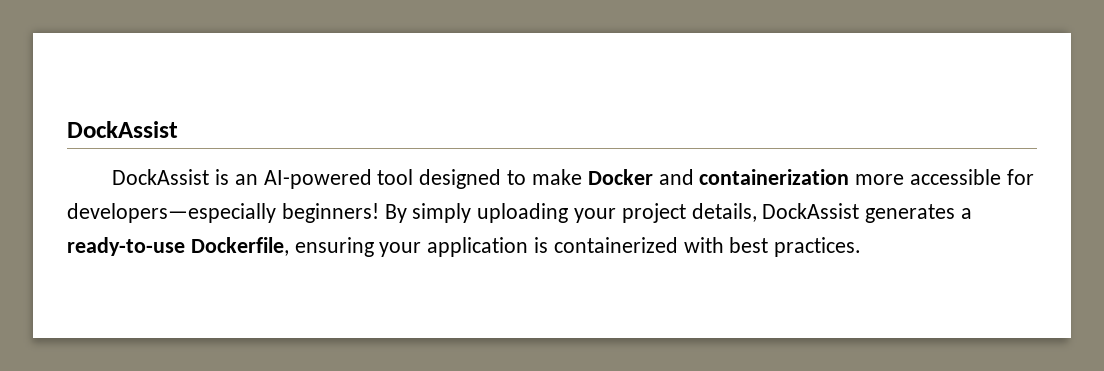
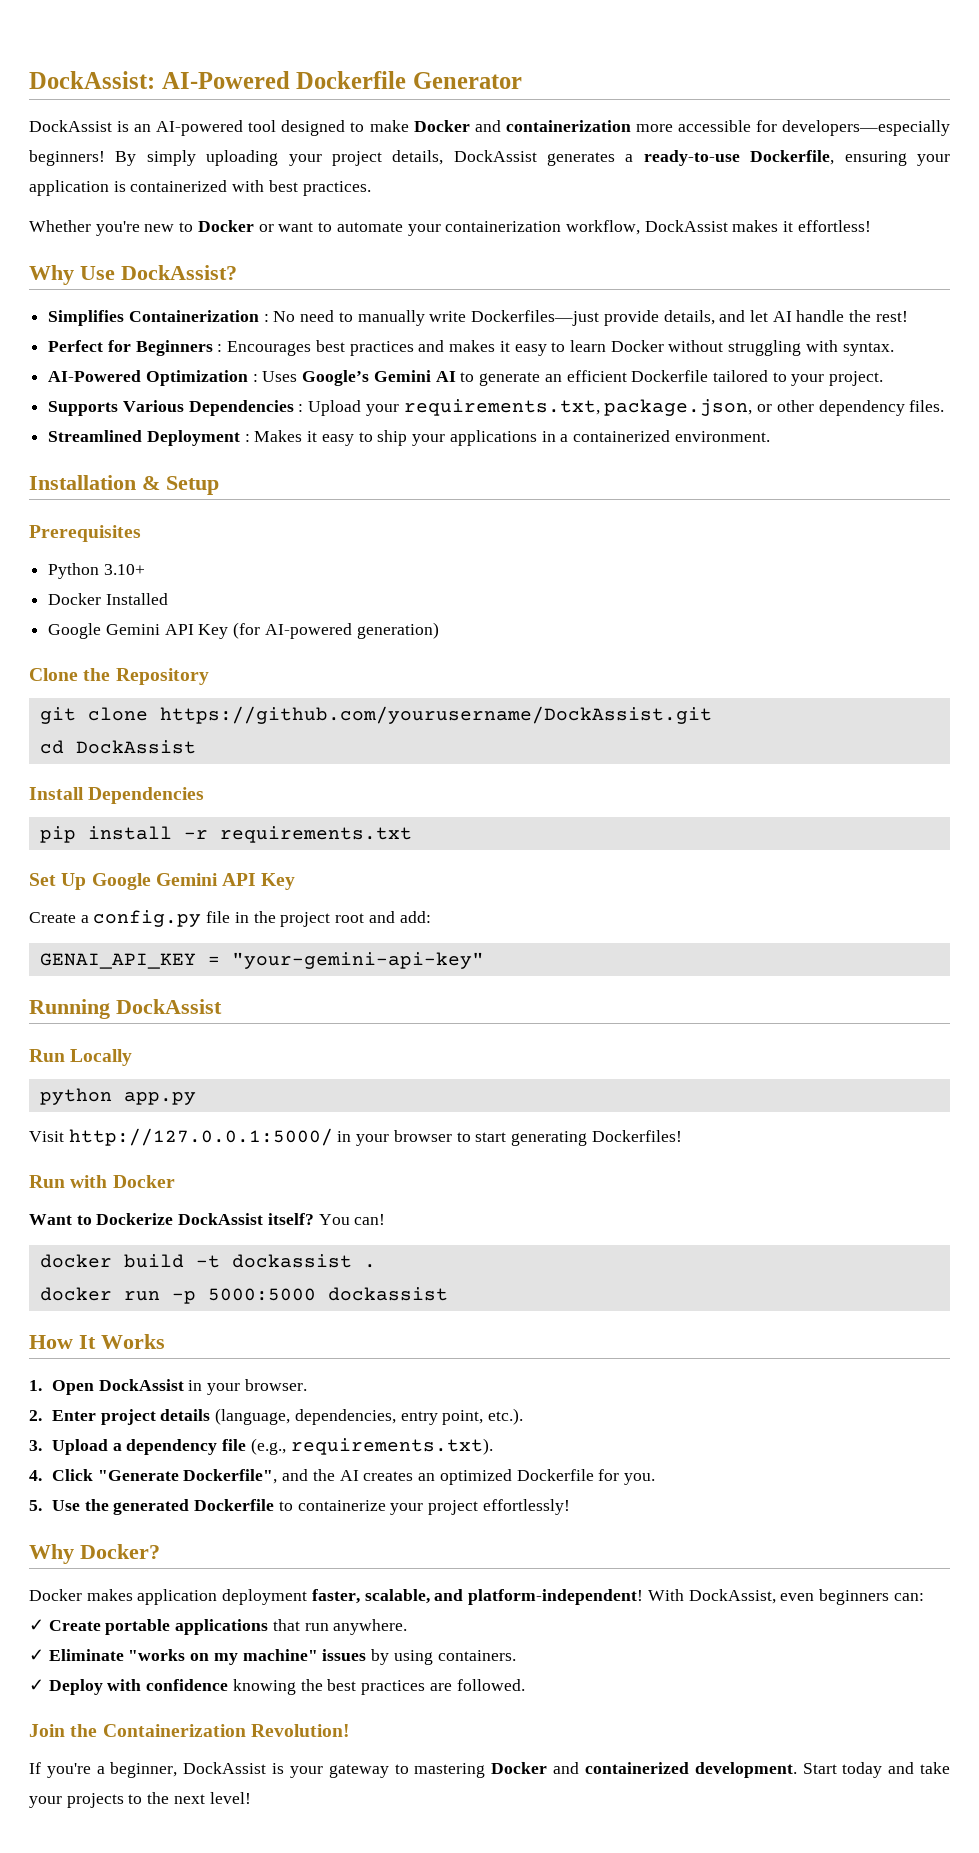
[67,121,178,138] DockAssist -> [29,71,522,89] DockAssist: AI-Powered Dockerfile Generator
(862, 247) none -> [29,220,871,236] [29,265,237,285] [48,310,908,326] [48,340,894,356] [48,370,884,386] [48,399,945,416] [48,430,770,446] [29,475,219,495] [29,525,141,542] [48,563,145,579] [48,593,168,605] [48,622,439,639] [29,668,209,685] [39,706,712,724] [39,740,196,754] [29,787,205,804] [39,826,412,843] [29,873,296,890] [29,910,431,927] [39,952,484,969] [29,999,222,1019] [29,1049,133,1066] [39,1088,196,1105] [29,1128,682,1146] [29,1175,175,1188] [29,1213,386,1225] [39,1254,376,1268] [39,1287,448,1304] [29,1334,165,1349] [29,1379,307,1395] [29,1408,524,1425] [29,1438,493,1455] [29,1469,655,1485] [29,1499,570,1515] [29,1544,160,1564] [29,1589,924,1605] [29,1619,408,1635] [29,1649,516,1665] [29,1679,525,1695] [29,1724,350,1737] [29,1762,951,1778] [29,1792,251,1808] // Whether you're new to Docker or want to automate your containerization workflow, DockAssist makes it effortless! // Why Use DockAssist? // Simplifies Containerization : No need to manually write Dockerfiles—just provide details, and let AI handle the rest! // Perfect for Beginners : Encourages best practices and makes it easy to learn Docker without struggling with syntax. // AI-Powered Optimization : Uses Google’s Gemini AI to generate an efficient Dockerfile tailored to your project. // Supports Various Dependencies : Upload your requirements.txt, package.json, or other dependency files. // Streamlined Deployment : Makes it easy to ship your applications in a containerized environment. // Installation & Setup // Prerequisites // Python 3.10+ // Docker Installed // Google Gemini API Key (for AI-powered generation) // Clone the Repository // git clone https://github.com/yourusername/DockAssist.git // cd DockAssist // Install Dependencies // pip install -r requirements.txt // Set Up Google Gemini API Key // Create a config.py file in the project root and add: // GENAI_API_KEY = "your-gemini-api-key" // Running DockAssist // Run Locally // python app.py // Visit http://127.0.0.1:5000/ in your browser to start generating Dockerfiles! // Run with Docker // Want to Dockerize DockAssist itself? You can! // docker build -t dockassist . // docker run -p 5000:5000 dockassist // How It Works // 1. Open DockAssist in your browser. // 2. Enter project details (language, dependencies, entry point, etc.). // 3. Upload a dependency file (e.g., requirements.txt). // 4. Click "Generate Dockerfile", and the AI creates an optimized Dockerfile for you. // 5. Use the generated Dockerfile to containerize your project effortlessly! // Why Docker? // Docker makes application deployment faster, scalable, and platform-independent! With DockAssist, even beginners can: // ✓ Create portable applications that run anywhere. // ✓ Eliminate "works on my machine" issues by using containers. // ✓ Deploy with confidence knowing the best practices are followed. // Join the Containerization Revolution! // If you're a beginner, DockAssist is your gateway to mastering Docker and containerized development. Start today and take your projects to the next level!

